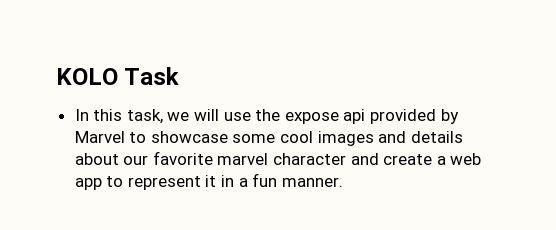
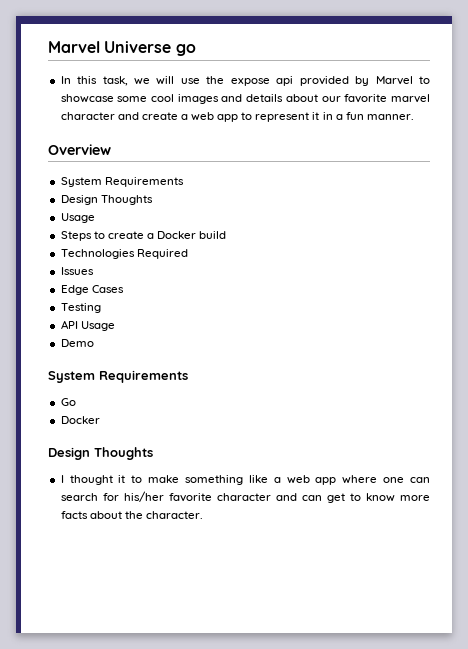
[56,67,180,85] KOLO Task -> [48,41,196,56] Marvel Universe go
(343, 182) none -> [48,144,111,155] [60,177,184,187] [60,195,153,205] [60,213,95,223] [60,231,227,241] [60,249,188,259] [60,267,94,275] [60,285,124,295] [60,303,101,313] [60,320,115,331] [60,339,94,347] [48,370,188,383] [60,398,76,406] [60,416,100,424] [48,447,153,460] [60,475,431,485] [60,491,431,503] [60,511,203,519] // Overview // System Requirements // Design Thoughts // Usage // Steps to create a Docker build // Technologies Required // Issues // Edge Cases // Testing // API Usage // Demo // System Requirements // Go // Docker // Design Thoughts // I thought it to make something like a web app where one can search for his/her favorite character and can get to know more facts about the character.

